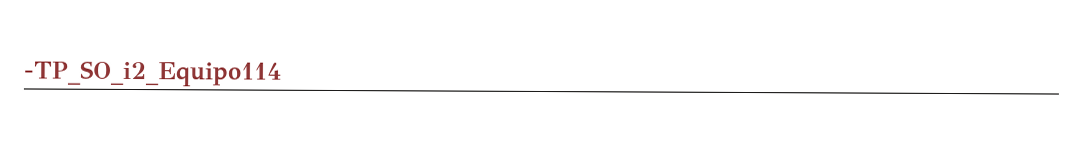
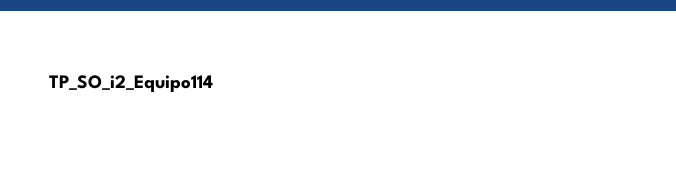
[23,60,282,87] -TP_SO_i2_Equipo114 -> [49,75,213,92] TP_SO_i2_Equipo114

